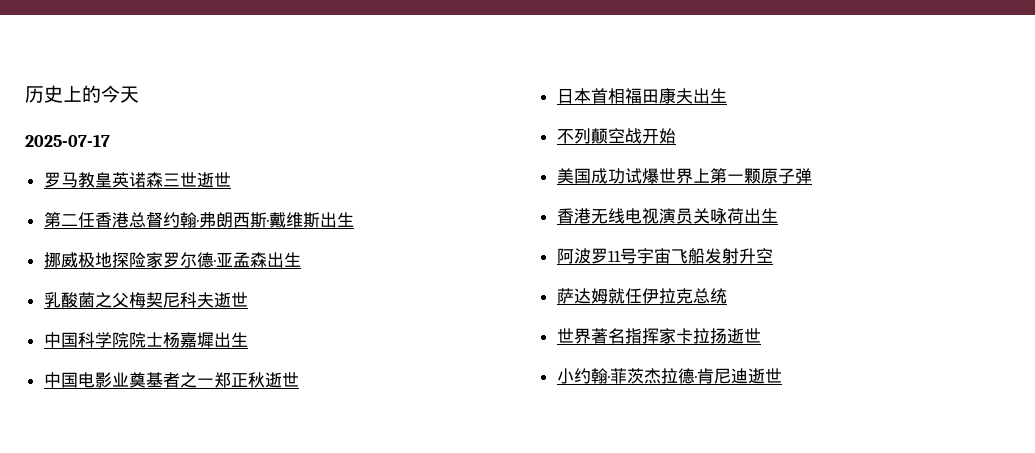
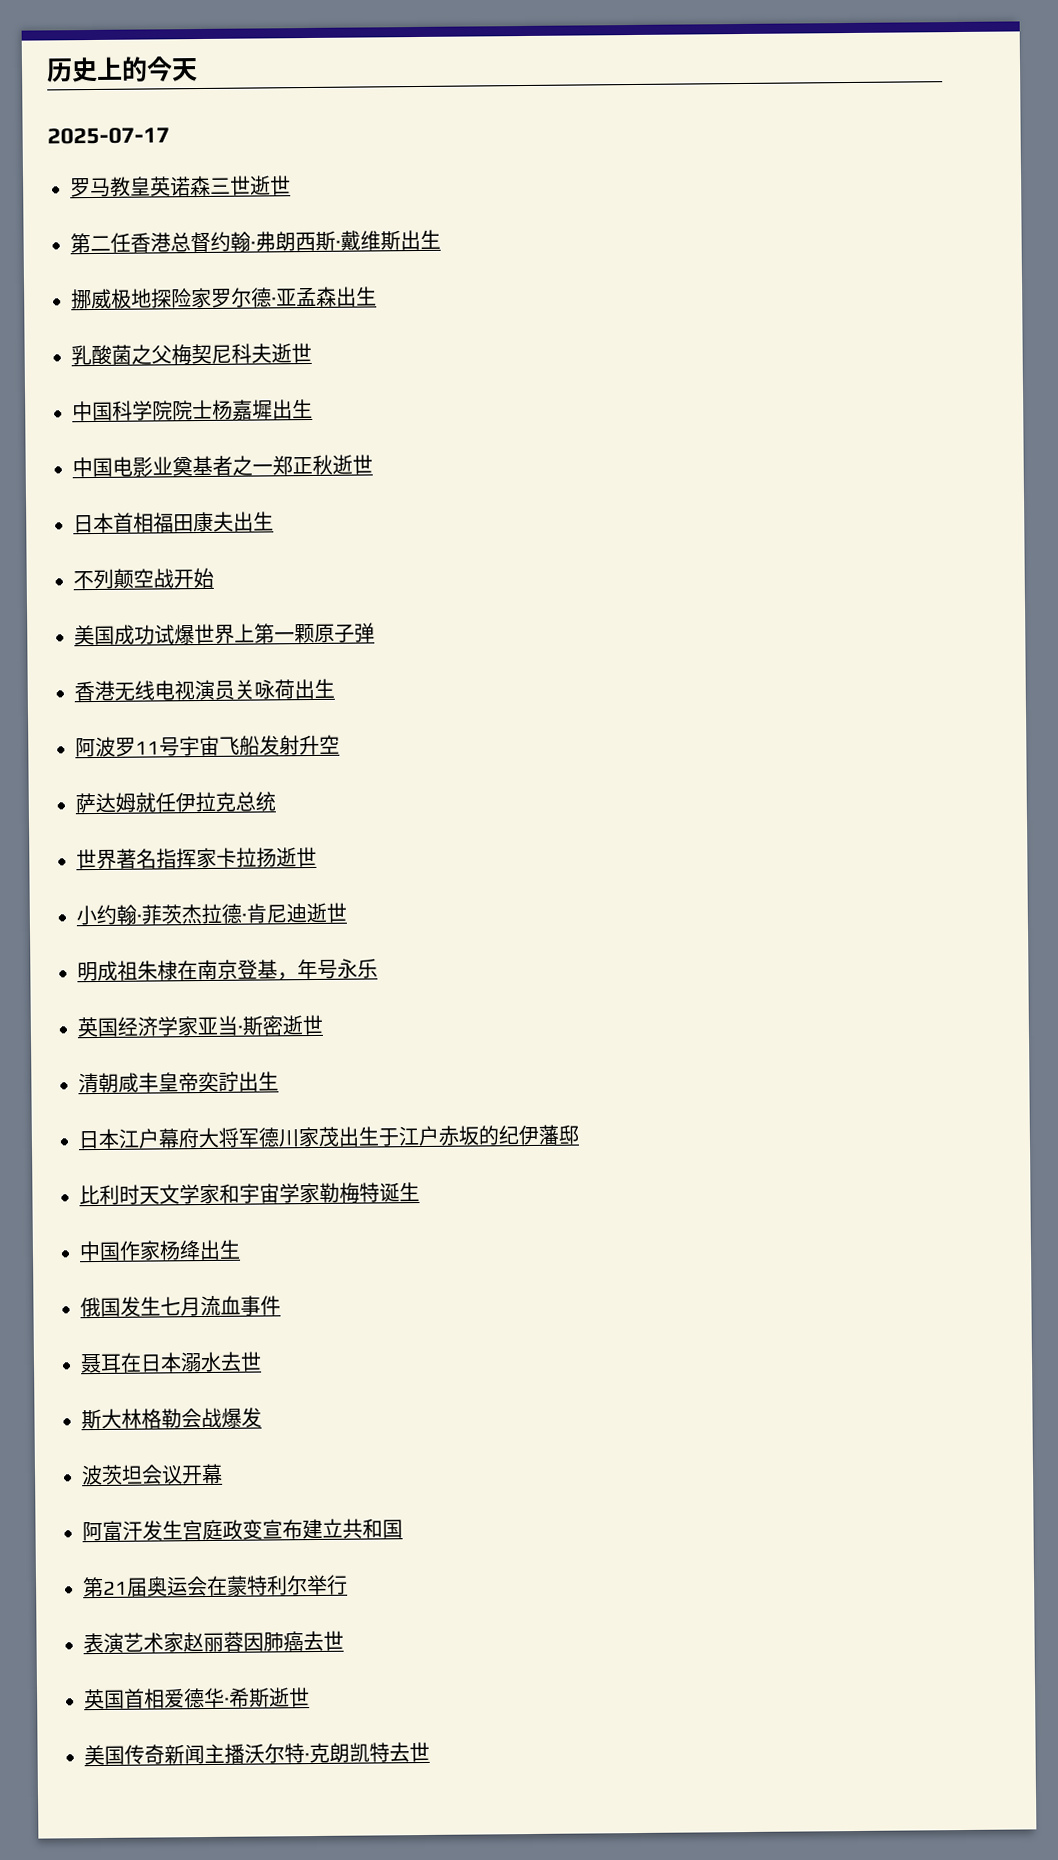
(782, 375) none -> [77,958,378,982] [77,1014,323,1038] [78,1071,279,1094] [78,1124,579,1150] [79,1182,420,1205] [79,1239,241,1262] [80,1295,281,1318] [80,1351,262,1374] [81,1407,262,1430] [81,1463,223,1486] [82,1518,403,1542] [82,1574,348,1598] [83,1630,344,1654] [84,1687,310,1710] [84,1741,430,1766] // 明成祖朱棣在南京登基，年号永乐 // 英国经济学家亚当·斯密逝世 // 清朝咸丰皇帝奕詝出生 // 日本江户幕府大将军德川家茂出生于江户赤坂的纪伊藩邸 // 比利时天文学家和宇宙学家勒梅特诞生 // 中国作家杨绛出生 // 俄国发生七月流血事件 // 聂耳在日本溺水去世 // 斯大林格勒会战爆发 // 波茨坦会议开幕 // 阿富汗发生宫庭政变宣布建立共和国 // 第21届奥运会在蒙特利尔举行 // 表演艺术家赵丽蓉因肺癌去世 // 英国首相爱德华·希斯逝世 // 美国传奇新闻主播沃尔特·克朗凯特去世

